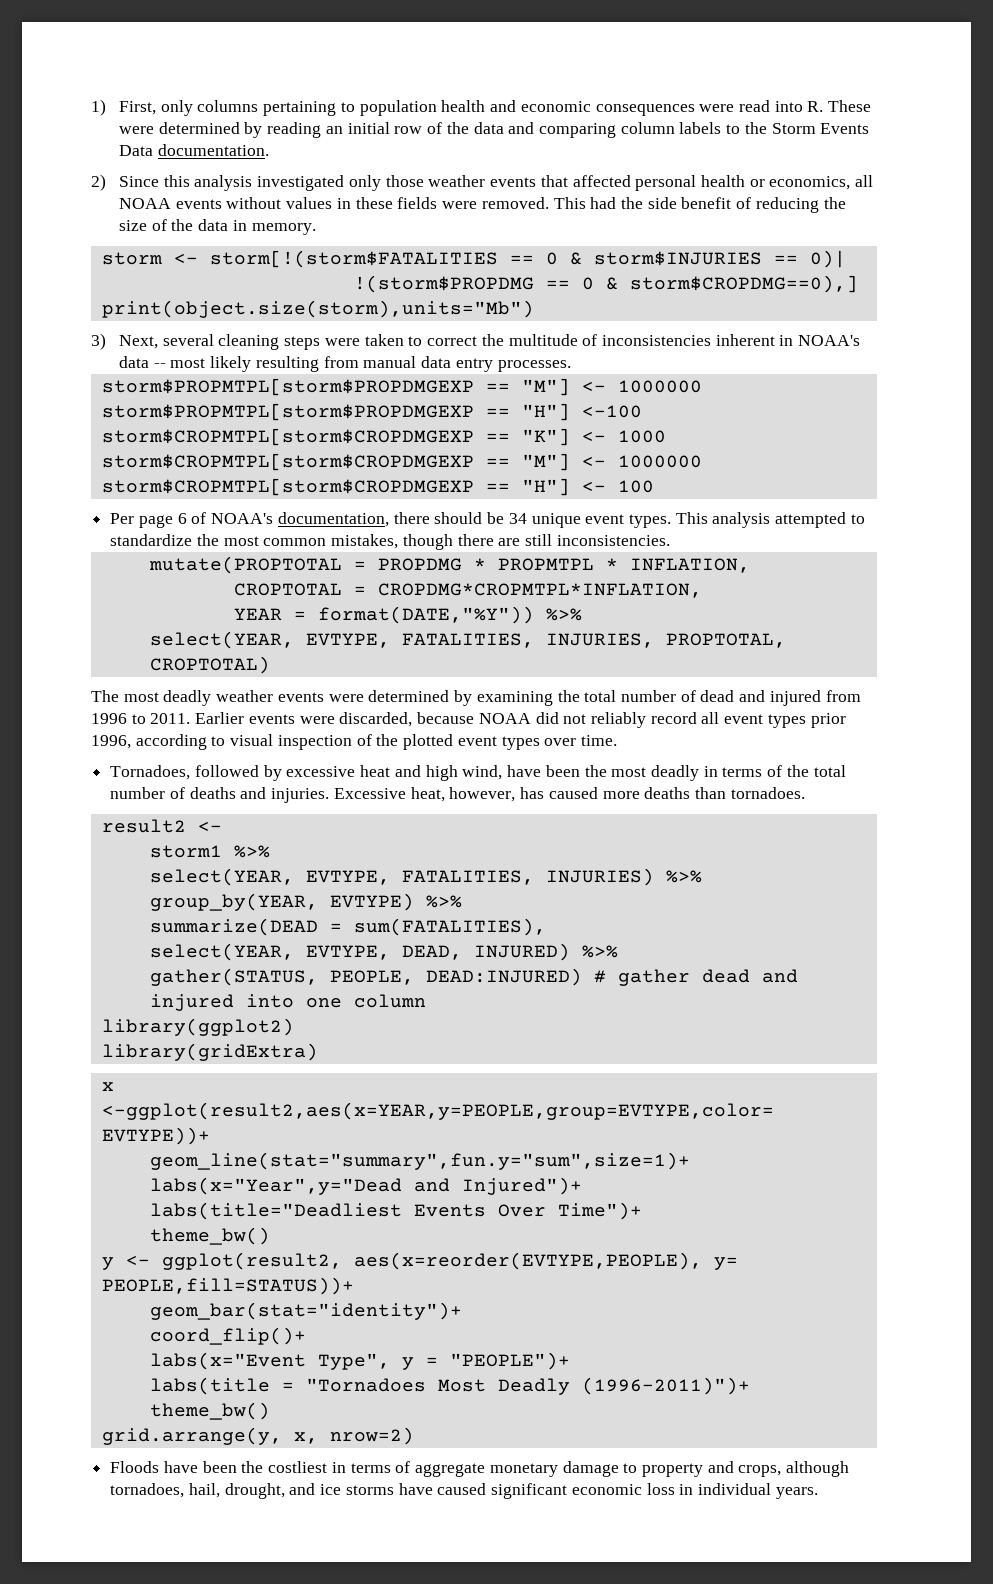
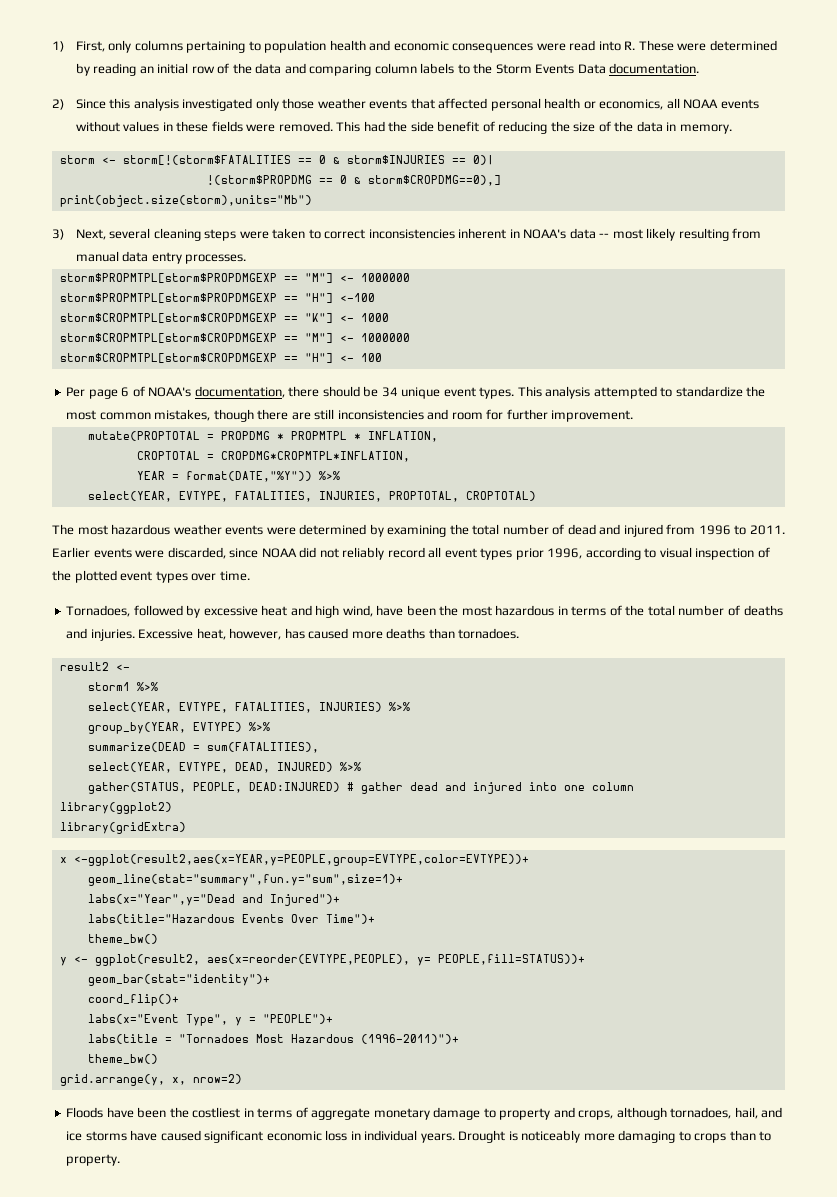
[481,334,598,346] the multitude of -> (366, 234) none
[556,535,670,546] inconsistencies. -> [337,409,634,422] inconsistencies and room for further improvement.
[163,690,212,706] deadly -> [111,524,171,535] hazardous
[417,712,475,724] because -> [229,548,259,558] since
[650,765,699,781] deadly -> [495,605,555,616] hazardous
[149,1202,402,1220] labs(title="Deadliest -> [87,914,235,924] labs(title="Hazardous
[497,1378,570,1395] Deadly -> [290,1034,354,1043] Hazardous
[224,1483,285,1499] drought, -> (758, 1113) none
(818, 1493) none -> [458,1130,772,1143] [66,1154,121,1166] Drought is noticeably more damaging to crops than to property.

